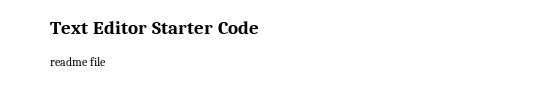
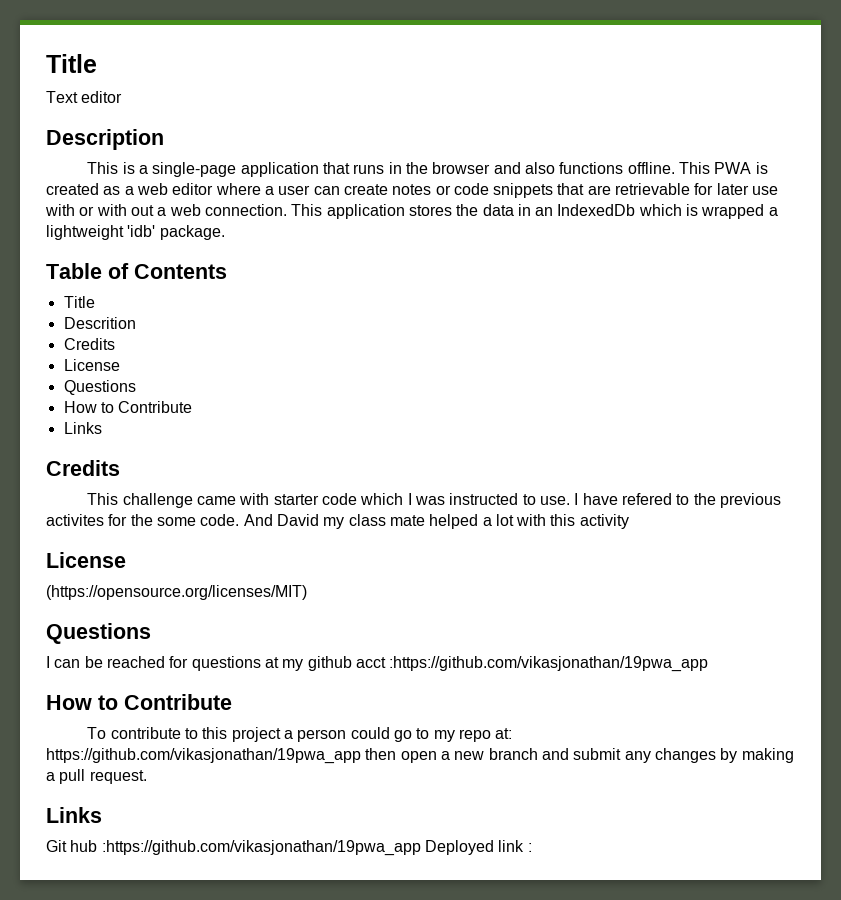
[50,21,259,34] [50,57,107,66] Text Editor Starter Code // readme file -> [46,54,97,73] [46,91,123,103] [46,129,164,150] [87,162,768,177] [46,183,779,198] [45,204,778,219] [46,225,225,240] [46,263,227,279] [63,296,95,308] [63,317,136,329] [63,338,115,350] [63,359,120,371] [63,380,136,395] [63,401,193,413] [63,422,102,434] [46,460,120,476] [87,493,781,508] [46,514,629,529] [46,552,126,568] [46,585,307,600] [46,623,151,644] [46,656,709,672] [46,694,232,710] [87,727,513,742] [46,748,794,764] [46,769,147,784] [46,807,102,823] [46,840,532,856] Title // Text editor // Description // This is a single-page application that runs in the browser and also functions offline. This PWA is created as a web editor where a user can create notes or code snippets that are retrievable for later use with or with out a web connection. This application stores the data in an IndexedDb which is wrapped a lightweight 'idb' package. // Table of Contents // Title // Descrition // Credits // License // Questions // How to Contribute // Links // Credits // This challenge came with starter code which I was instructed to use. I have refered to the previous activites for the some code. And David my class mate helped a lot with this activity // License // (https://opensource.org/licenses/MIT) // Questions // I can be reached for questions at my github acct :https://github.com/vikasjonathan/19pwa_app // How to Contribute // To contribute to this project a person could go to my repo at: https://github.com/vikasjonathan/19pwa_app then open a new branch and submit any changes by making a pull request. // Links // Git hub :https://github.com/vikasjonathan/19pwa_app Deployed link :

